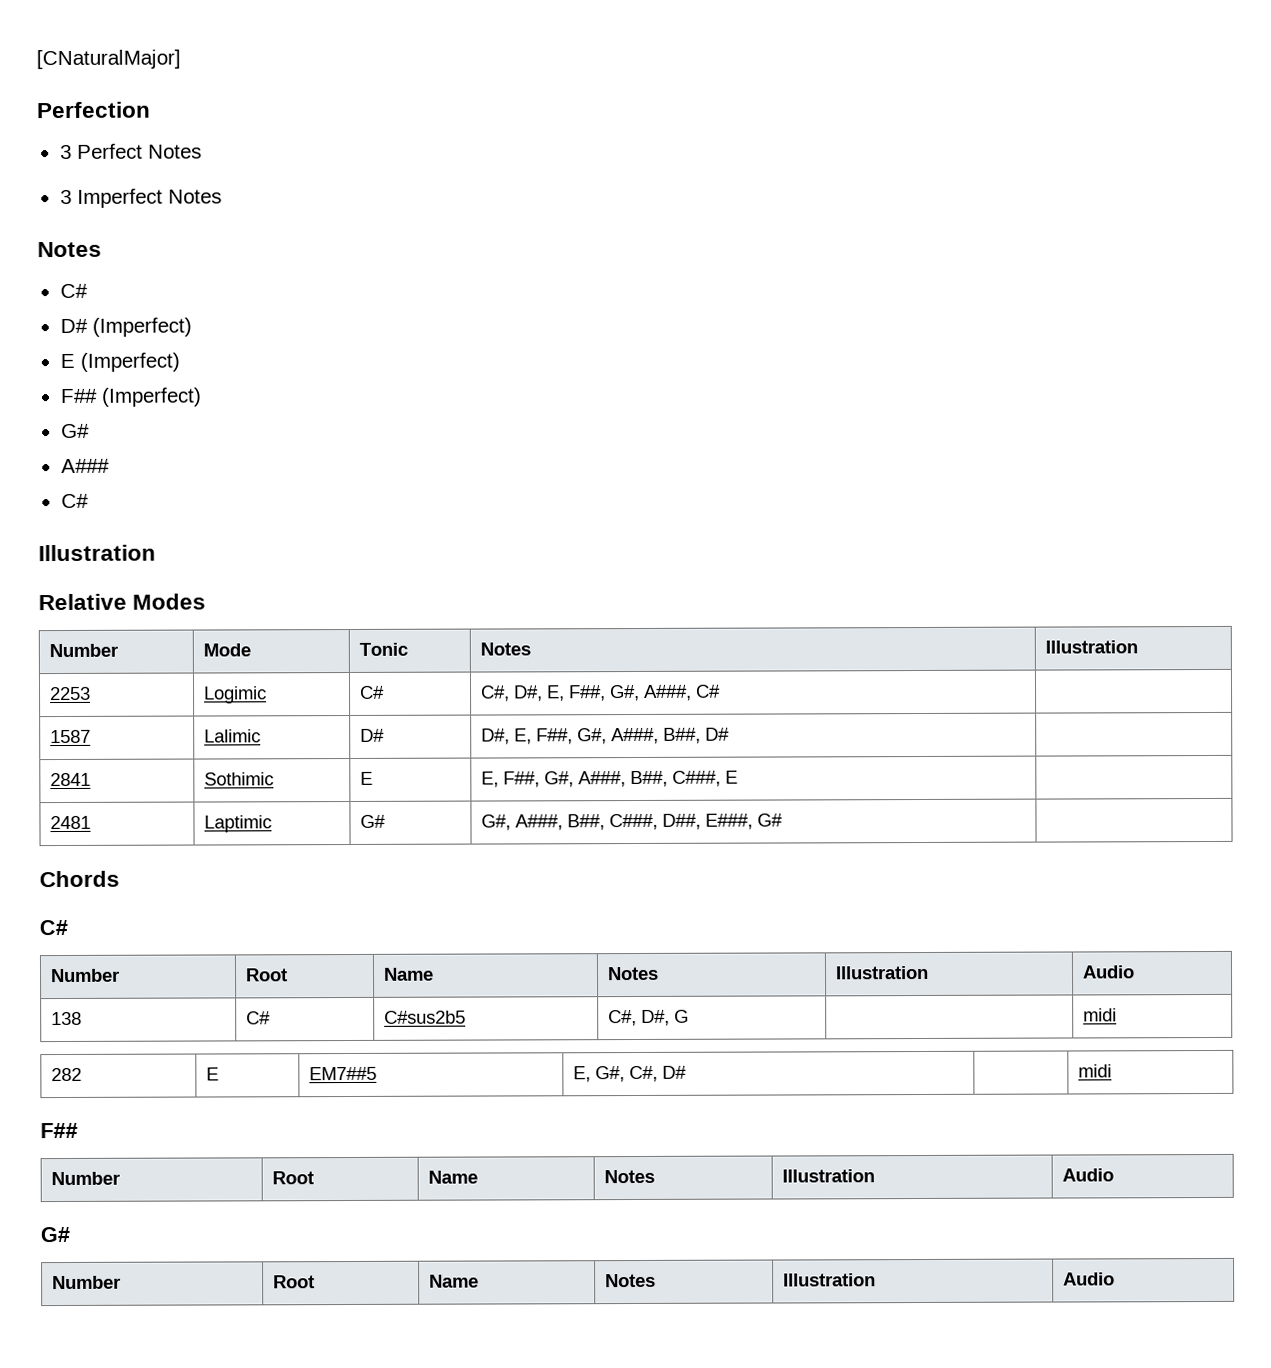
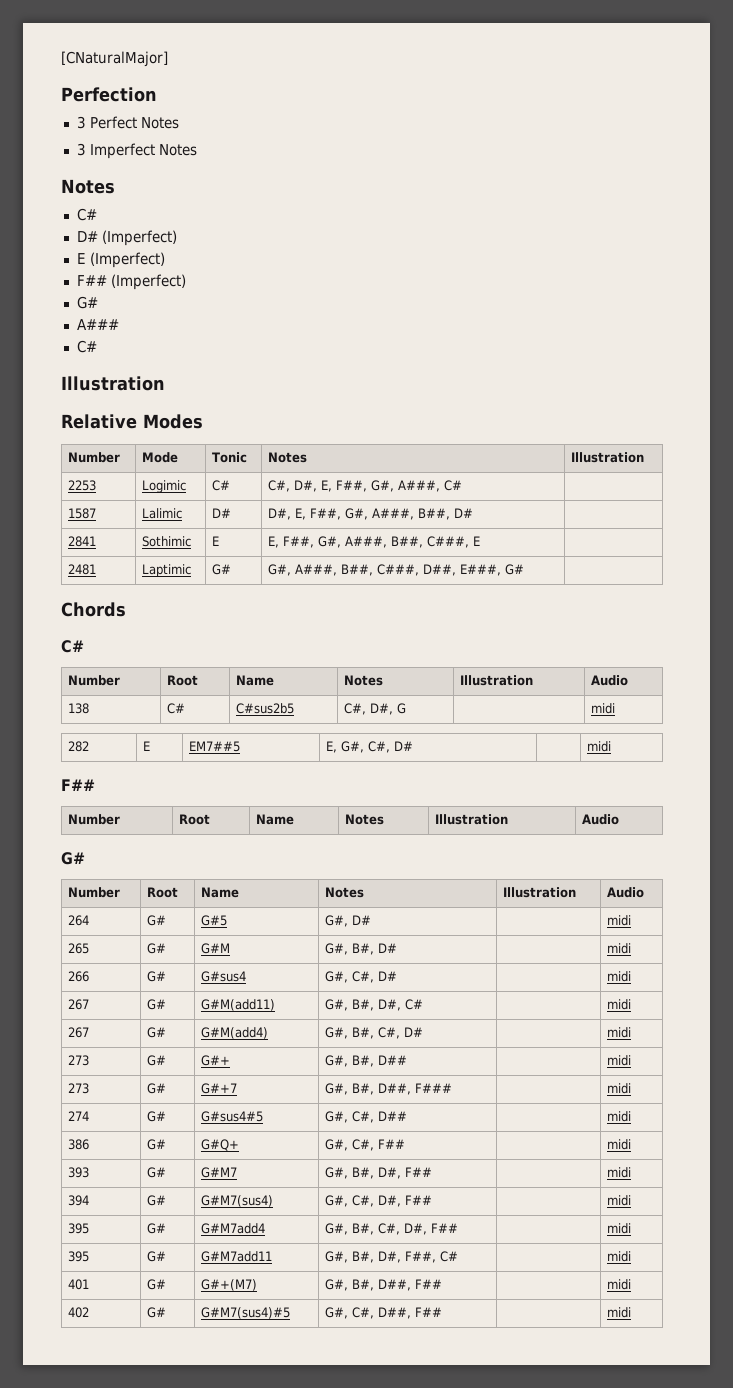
(1115, 1279) none -> [68,915,90,926] [147,915,167,926] [201,915,228,926] [325,915,372,927] [607,915,632,926] [68,943,90,954] [147,943,167,954] [201,943,231,954] [325,943,398,955] [607,943,632,954] [68,971,90,982] [147,971,167,982] [201,971,247,982] [325,971,398,983] [607,971,632,982] [68,999,90,1010] [147,999,167,1010] [201,999,276,1011] [325,999,424,1011] [607,999,632,1010] [68,1027,90,1038] [147,1027,167,1038] [201,1027,269,1039] [325,1027,424,1039] [607,1027,632,1038] [68,1055,90,1066] [147,1055,167,1066] [201,1055,231,1066] [325,1055,408,1067] [607,1055,632,1066] [68,1083,90,1094] [147,1083,167,1094] [201,1083,238,1094] [325,1083,453,1095] [607,1083,632,1094] [68,1111,90,1121] [147,1111,167,1122] [201,1111,264,1122] [325,1111,408,1123] [607,1111,632,1122] [68,1139,90,1150] [147,1139,167,1150] [201,1139,240,1151] [325,1139,406,1151] [607,1139,632,1150] [68,1167,90,1178] [147,1167,167,1178] [201,1167,238,1178] [325,1167,433,1179] [607,1167,632,1178] [68,1195,90,1206] [147,1195,167,1206] [201,1195,274,1207] [325,1195,433,1207] [607,1195,632,1206] [68,1223,90,1234] [147,1223,167,1234] [201,1223,266,1234] [325,1223,459,1235] [607,1223,632,1234] [68,1251,90,1262] [147,1251,167,1262] [201,1251,273,1262] [325,1251,459,1263] [607,1251,632,1262] [68,1279,90,1290] [147,1279,167,1290] [201,1279,258,1291] [325,1279,443,1291] [607,1279,632,1290] [68,1307,90,1318] [147,1307,167,1318] [201,1307,291,1319] [325,1307,443,1319] [607,1307,632,1318] // 264 | G# | G#5 | G#, D# | | midi // 265 | G# | G#M | G#, B#, D# | | midi // 266 | G# | G#sus4 | G#, C#, D# | | midi // 267 | G# | G#M(add11) | G#, B#, D#, C# | | midi // 267 | G# | G#M(add4) | G#, B#, C#, D# | | midi // 273 | G# | G#+ | G#, B#, D## | | midi // 273 | G# | G#+7 | G#, B#, D##, F### | | midi // 274 | G# | G#sus4#5 | G#, C#, D## | | midi // 386 | G# | G#Q+ | G#, C#, F## | | midi // 393 | G# | G#M7 | G#, B#, D#, F## | | midi // 394 | G# | G#M7(sus4) | G#, C#, D#, F## | | midi // 395 | G# | G#M7add4 | G#, B#, C#, D#, F## | | midi // 395 | G# | G#M7add11 | G#, B#, D#, F##, C# | | midi // 401 | G# | G#+(M7) | G#, B#, D##, F## | | midi // 402 | G# | G#M7(sus4)#5 | G#, C#, D##, F## | | midi

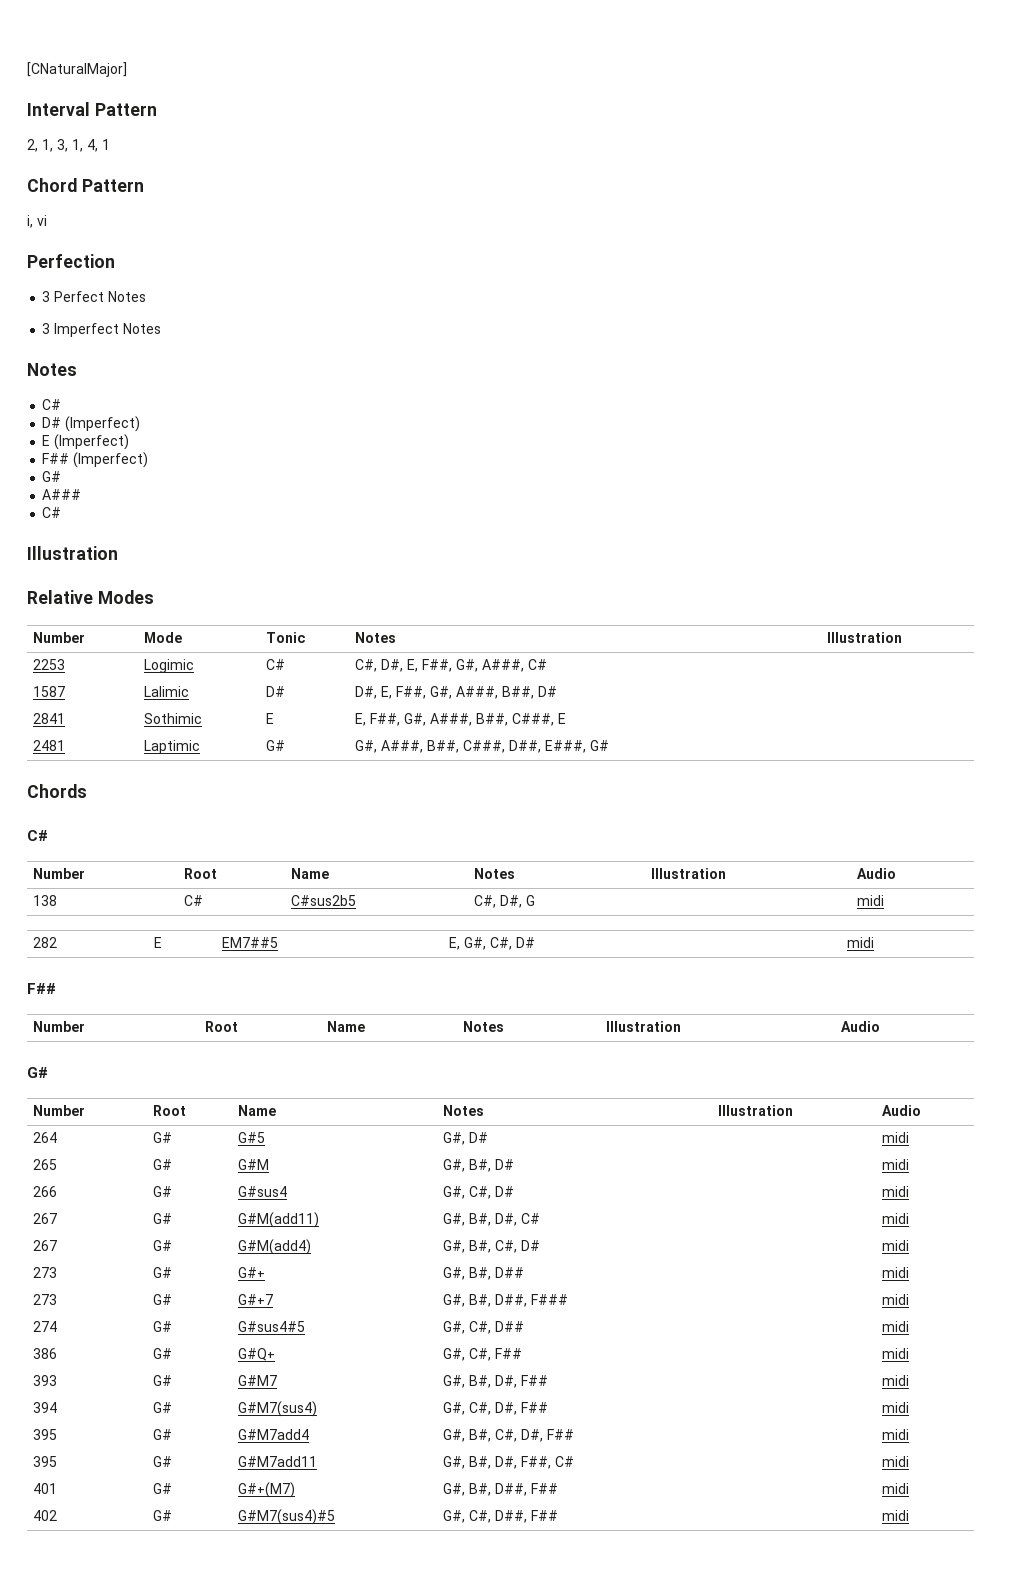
(168, 59) none -> [27,102,157,116] [27,139,110,152] [27,178,144,192] [27,215,47,228] // Interval Pattern // 2, 1, 3, 1, 4, 1 // Chord Pattern // i, vi

